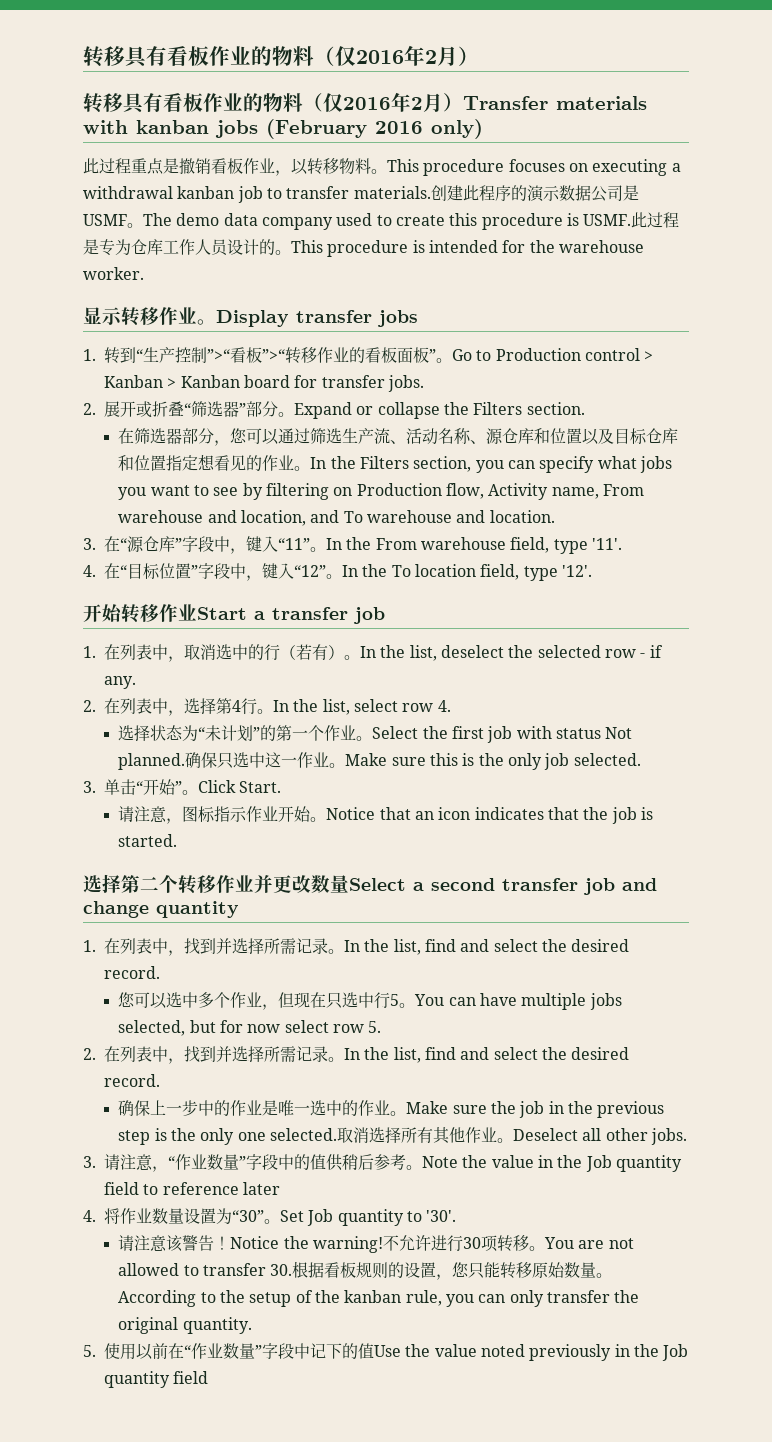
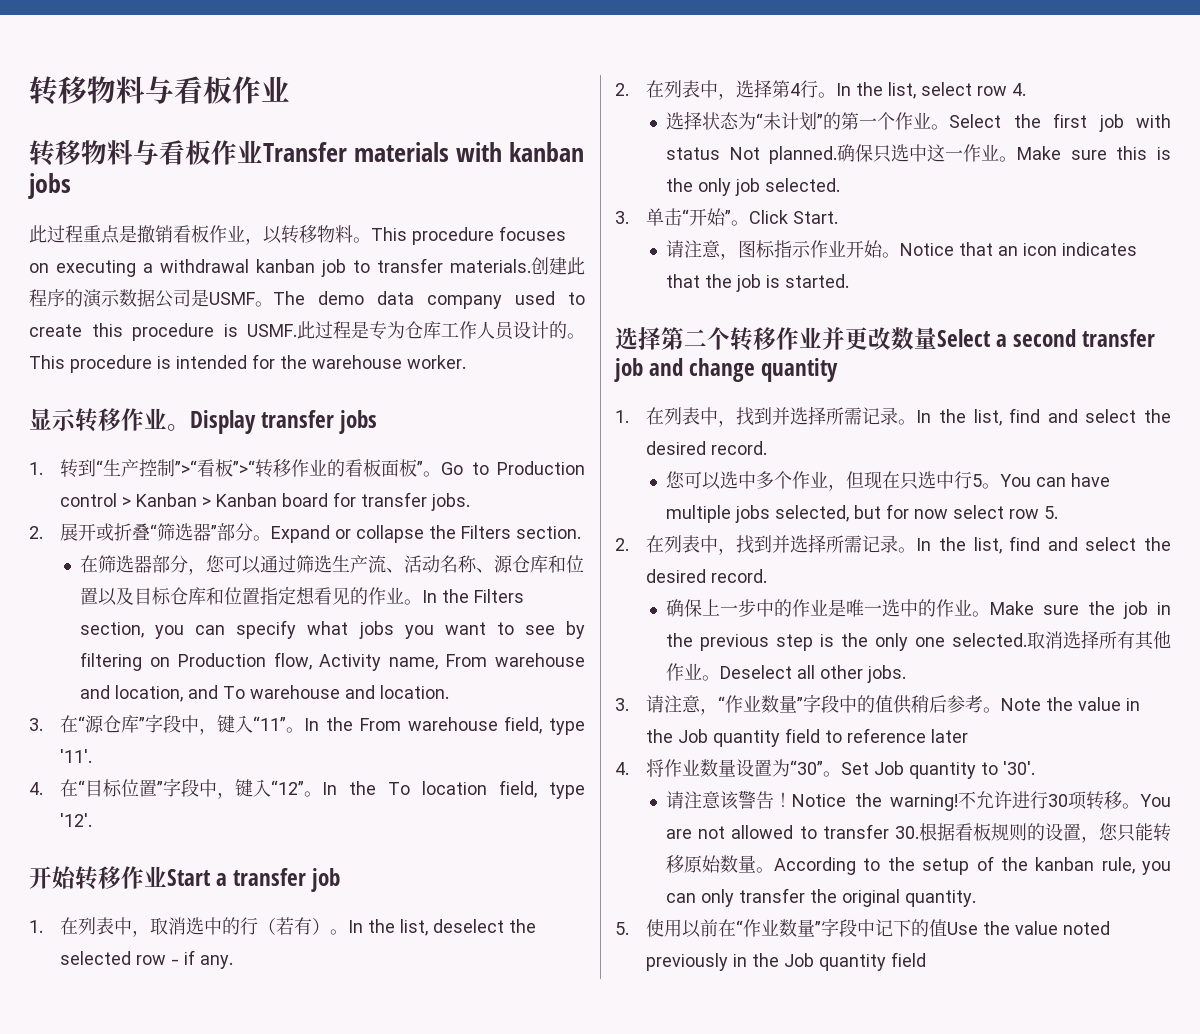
[83,45,479,68] [83,92,463,114] 转移具有看板作业的物料（仅2016年2月） // 转移具有看板作业的物料（仅2016年2月） -> [29,76,290,105] [29,139,263,166] 转移物料与看板作业 // 转移物料与看板作业
[266,119,483,139] (February 2016 only) -> (71, 186) none

